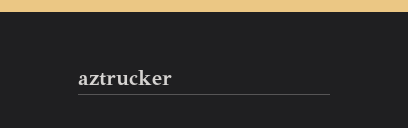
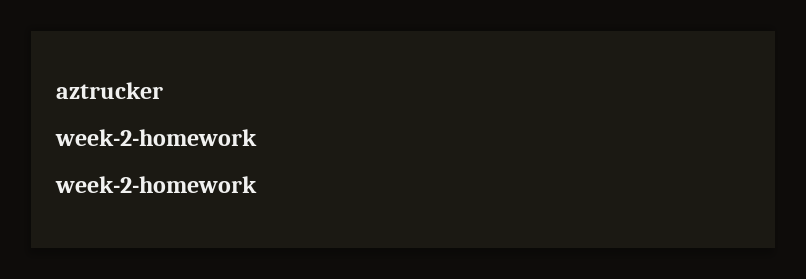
(172, 78) none -> [55,129,257,146] [55,176,257,193] // week-2-homework // week-2-homework

